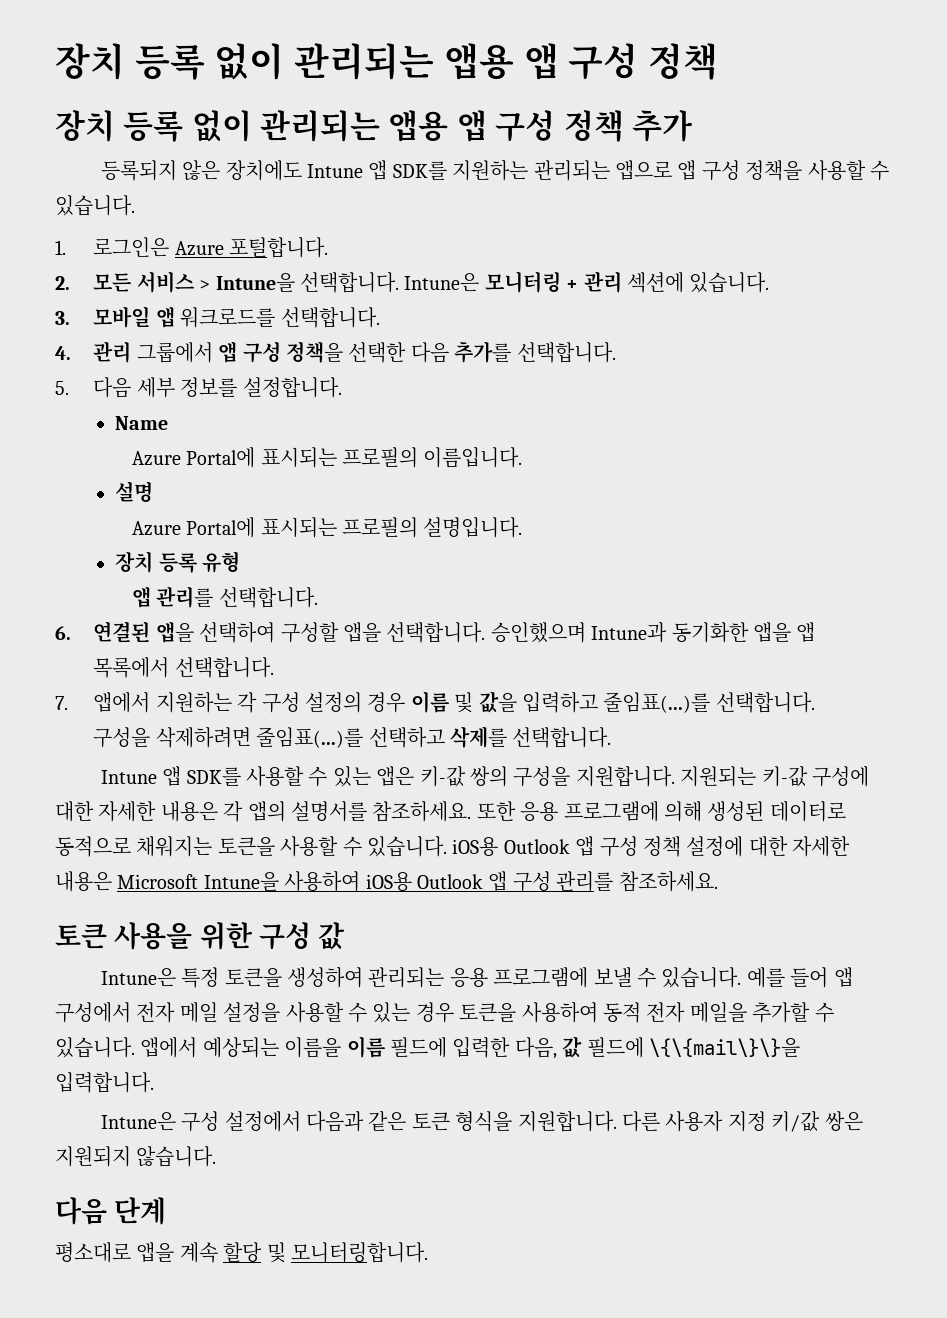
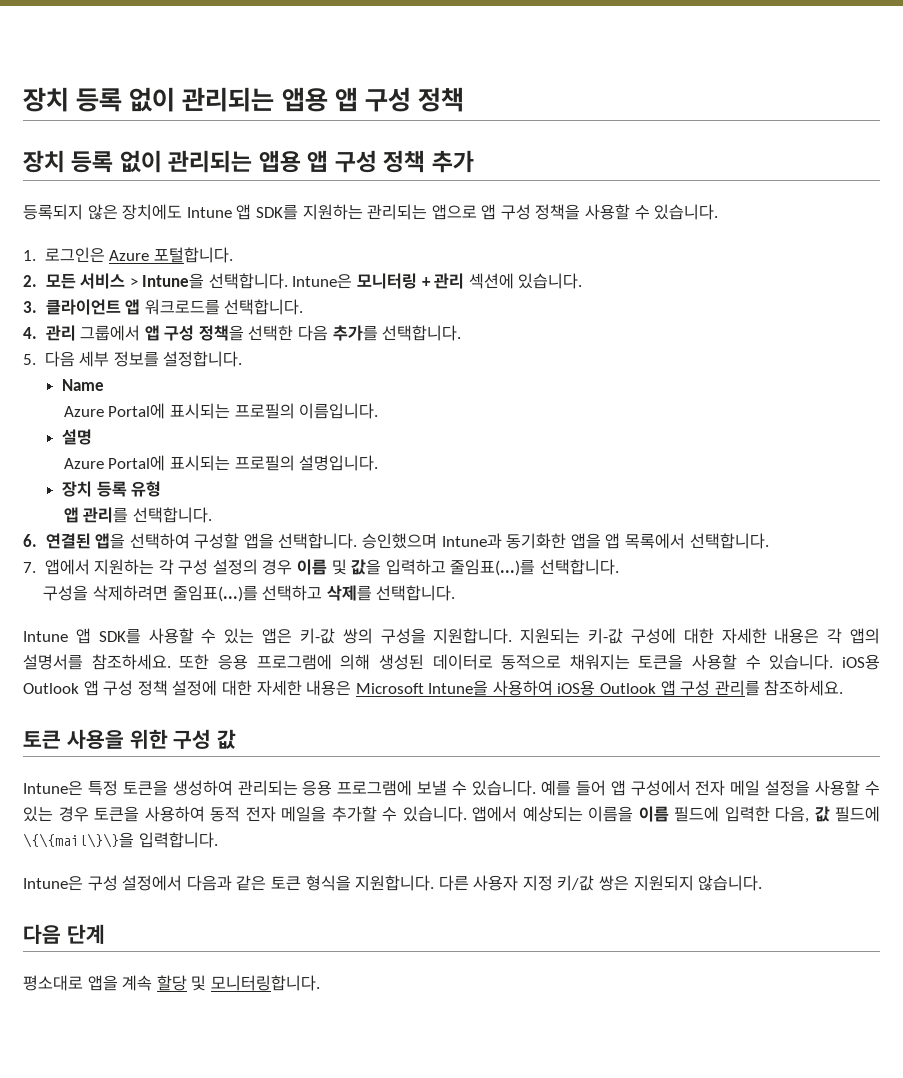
[93,306,151,328] 모바일 -> [45,299,121,315] 클라이언트

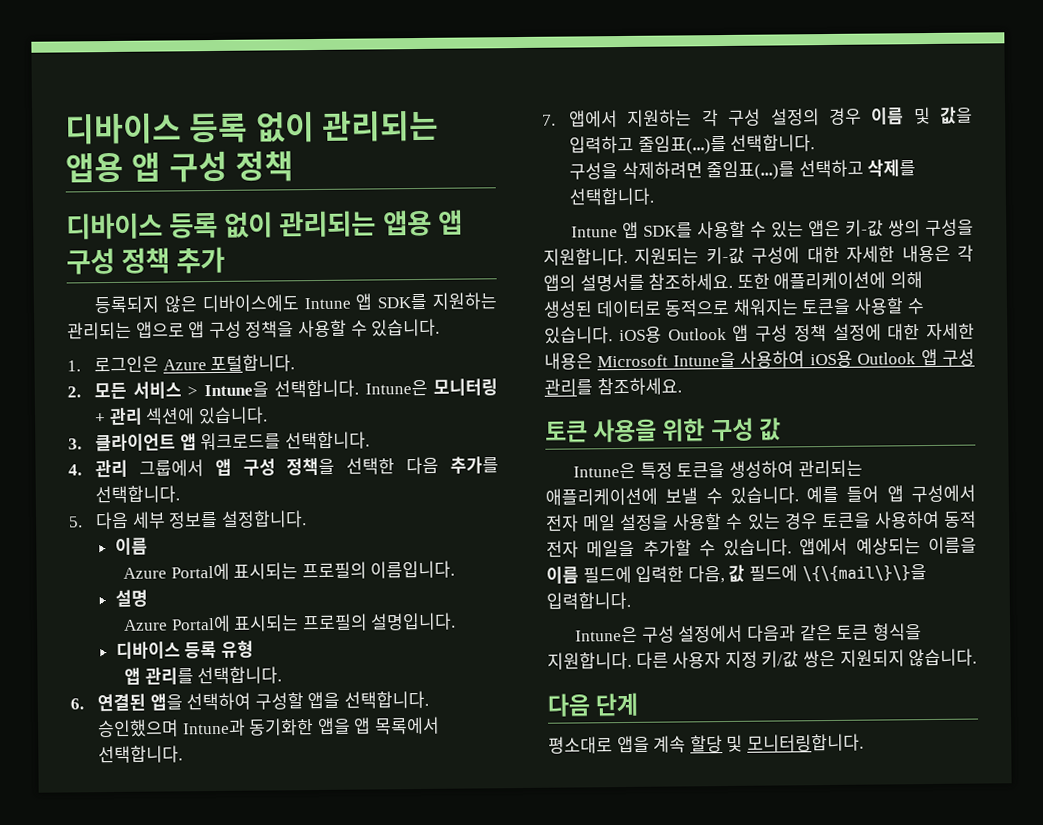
[23,87,69,112] 장치 -> [65,112,182,145] 디바이스
[23,150,65,173] 장치 -> [66,212,163,240] 디바이스
[122,204,183,220] 장치에도 -> [201,294,299,313] 디바이스에도
[62,379,105,391] Name -> [114,537,148,555] 이름
[62,481,93,497] 장치 -> [115,641,181,659] 디바이스
[217,654,332,670] 응용 프로그램에 -> [773,271,887,290] 애플리케이션에
[302,780,413,796] 응용 프로그램에 -> [545,487,658,506] 애플리케이션에

